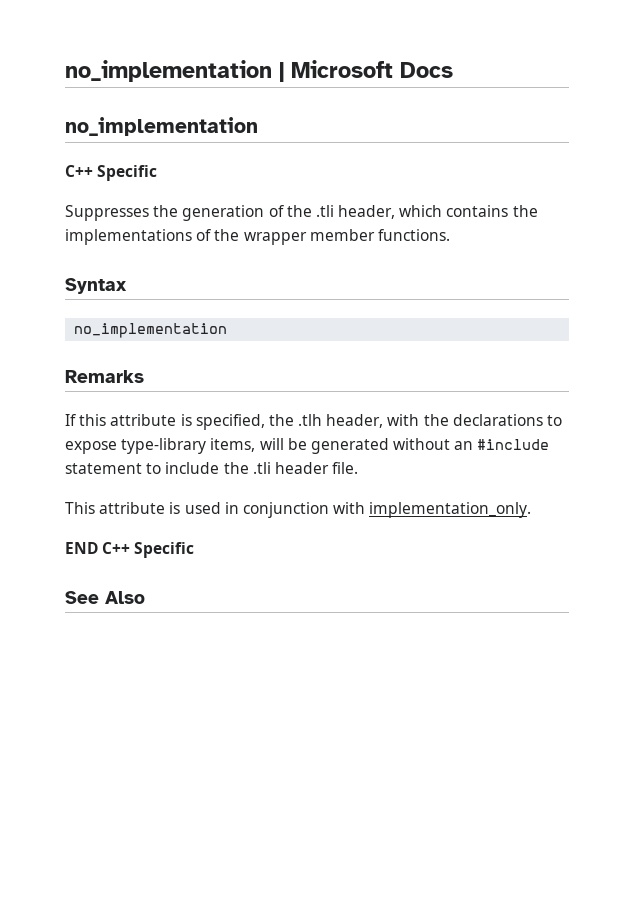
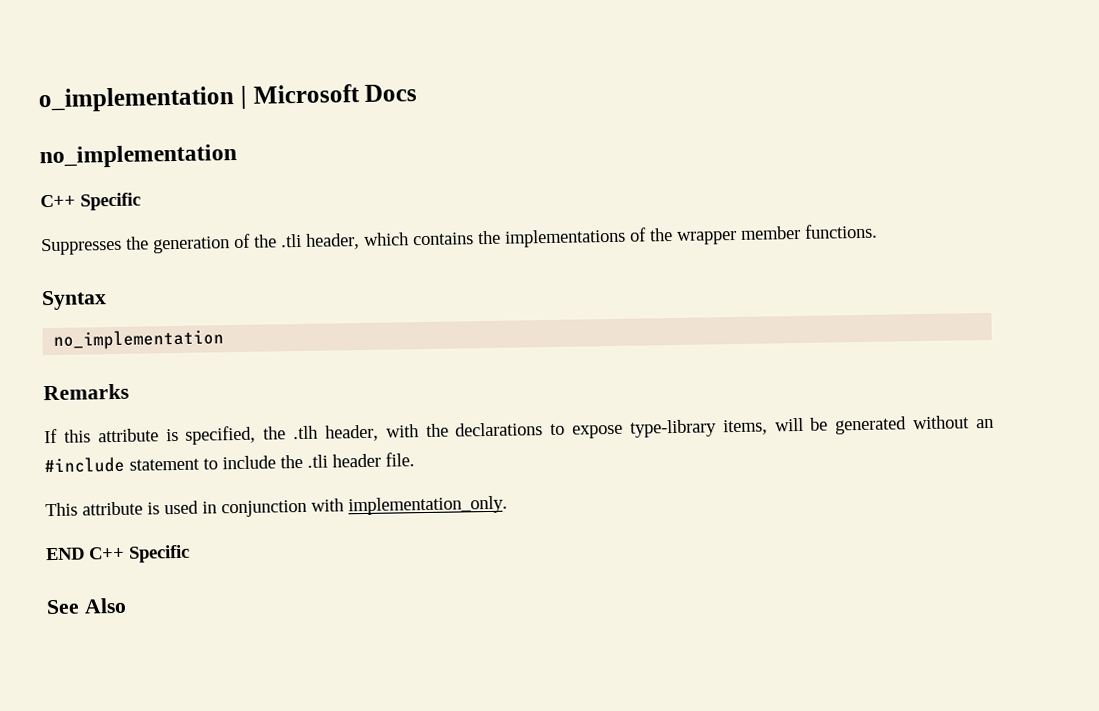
[65,60,272,82] no_implementation -> [38,86,235,113] o_implementation

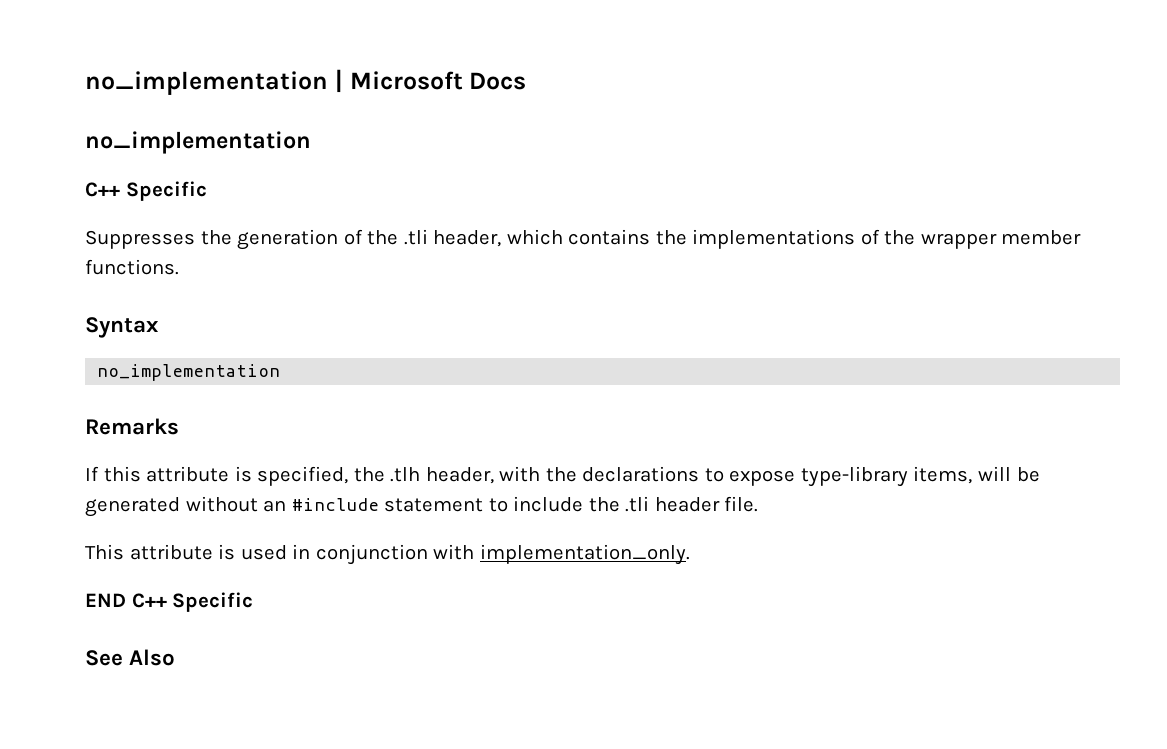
[38,86,235,113] o_implementation -> [85,71,328,95] no_implementation

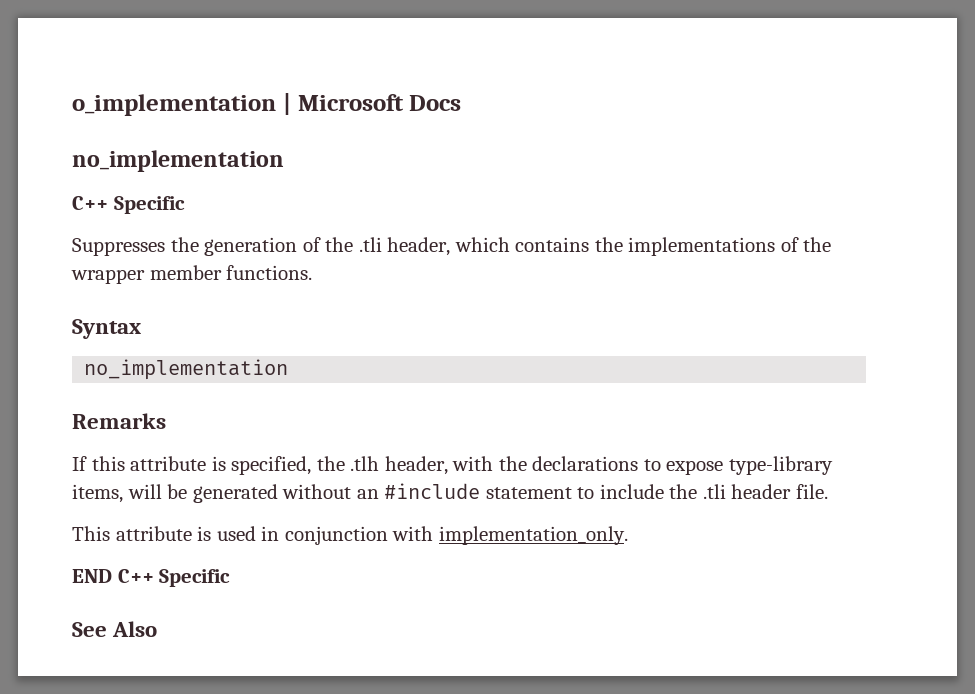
[85,71,328,95] no_implementation -> [72,94,276,116] o_implementation

